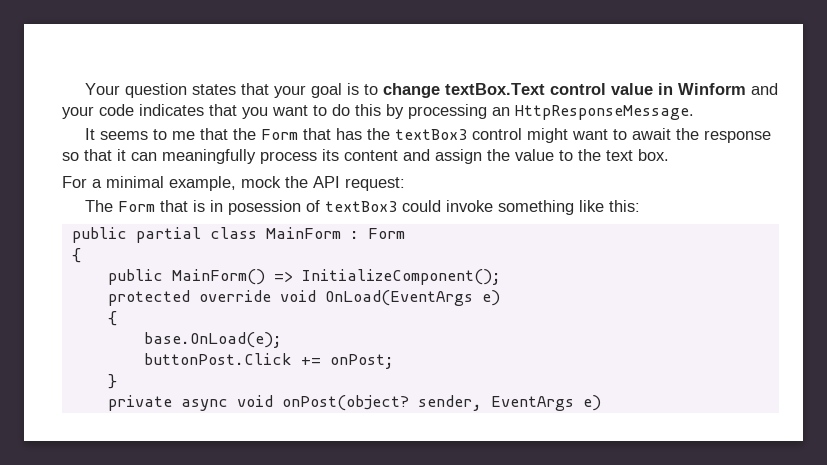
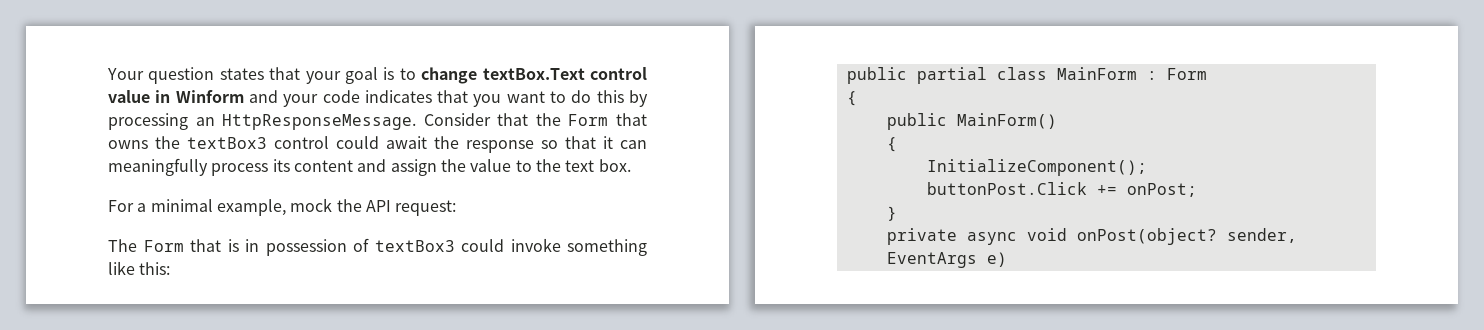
[85,128,196,140] // It seems to me -> [423,113,491,126] Consider
[336,128,363,140] has -> [108,140,148,149] owns
[527,128,628,143] might want to -> [336,136,379,149] could
[228,200,302,215] posession -> [265,239,347,256] possession
[273,269,501,285] [107,290,500,306] [107,311,117,326] [143,332,282,348] => InitializeComponent(); // protected override void OnLoad(EventArgs e) // { // base.OnLoad(e); -> [886,137,897,152] [926,159,1147,176] // { // InitializeComponent();

